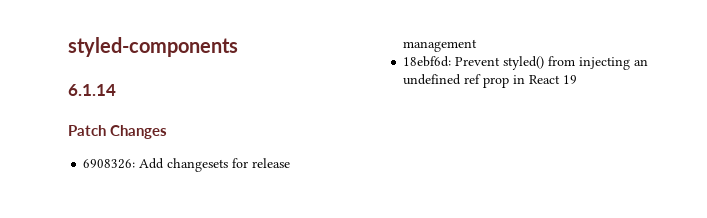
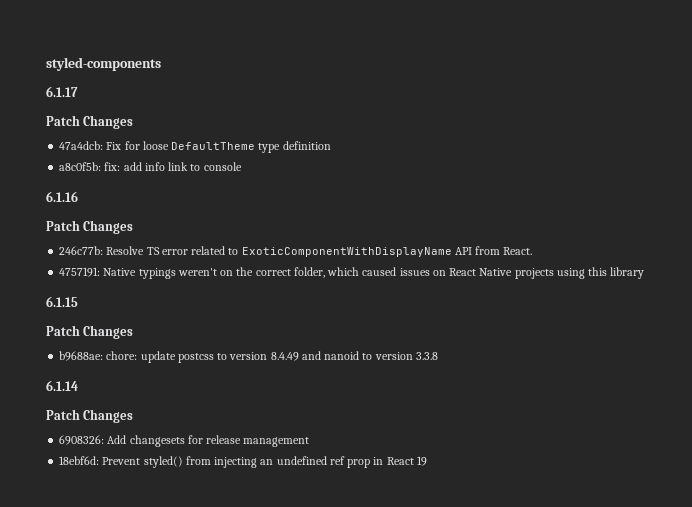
(238, 47) none -> [46,86,78,97] [46,115,134,129] [59,141,331,153] [59,162,242,171] [46,191,78,202] [46,220,134,234] [59,246,533,257] [59,267,645,279] [46,296,78,307] [46,325,134,339] [59,351,438,363] // 6.1.17 // Patch Changes // 47a4dcb: Fix for loose DefaultTheme type definition // a8c0f5b: fix: add info link to console // 6.1.16 // Patch Changes // 246c77b: Resolve TS error related to ExoticComponentWithDisplayName API from React. // 4757191: Native typings weren't on the correct folder, which caused issues on React Native projects using this library // 6.1.15 // Patch Changes // b9688ae: chore: update postcss to version 8.4.49 and nanoid to version 3.3.8

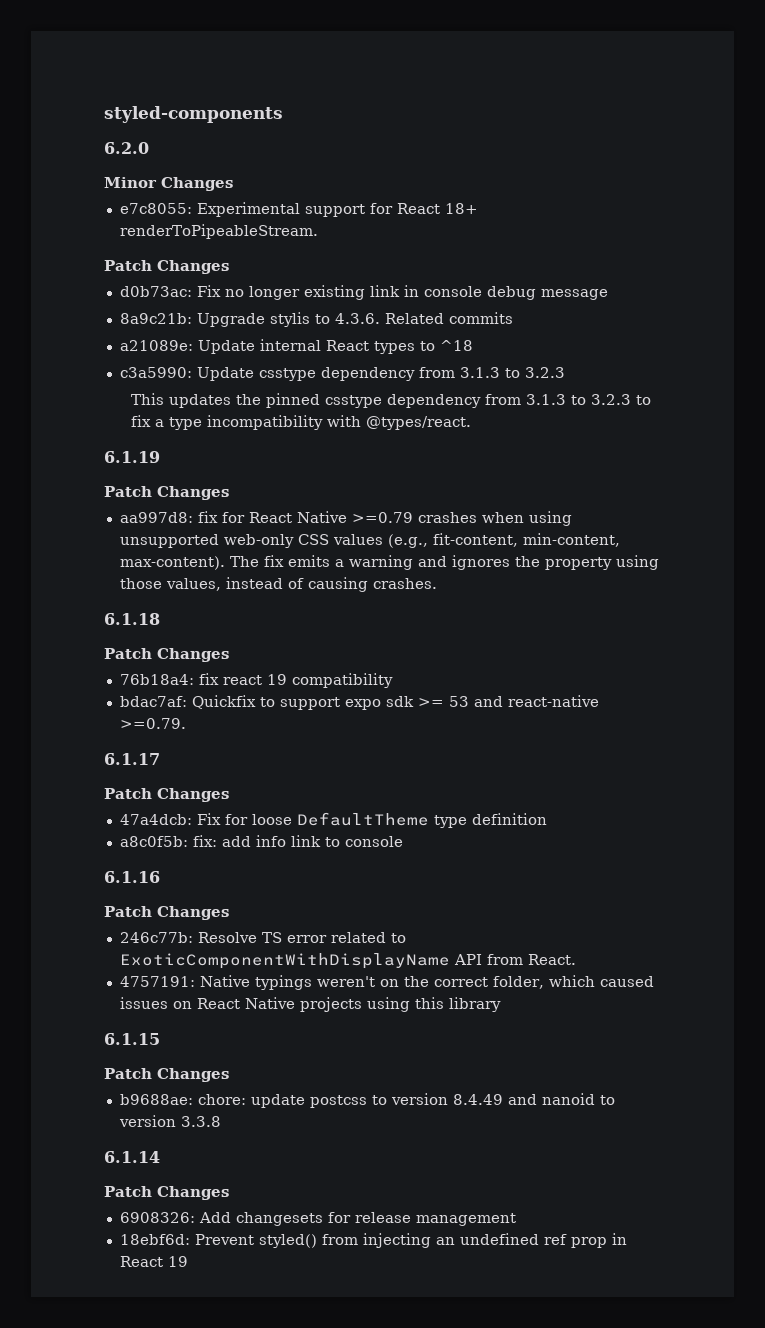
(161, 64) none -> [104,142,149,154] [104,177,233,191] [119,202,478,217] [119,224,318,239] [104,260,229,274] [119,285,608,300] [119,312,513,327] [119,339,473,354] [119,367,565,381] [131,393,652,408] [131,415,472,430] [104,451,160,463] [104,486,229,500] [119,511,572,526] [119,533,620,548] [119,555,659,570] [119,577,437,592] [104,613,160,625] [104,648,229,662] [119,673,393,688] [119,695,599,710] [119,718,186,729] // 6.2.0 // Minor Changes // e7c8055: Experimental support for React 18+ renderToPipeableStream. // Patch Changes // d0b73ac: Fix no longer existing link in console debug message // 8a9c21b: Upgrade stylis to 4.3.6. Related commits // a21089e: Update internal React types to ^18 // c3a5990: Update csstype dependency from 3.1.3 to 3.2.3 // This updates the pinned csstype dependency from 3.1.3 to 3.2.3 to fix a type incompatibility with @types/react. // 6.1.19 // Patch Changes // aa997d8: fix for React Native >=0.79 crashes when using unsupported web-only CSS values (e.g., fit-content, min-content, max-content). The fix emits a warning and ignores the property using those values, instead of causing crashes. // 6.1.18 // Patch Changes // 76b18a4: fix react 19 compatibility // bdac7af: Quickfix to support expo sdk >= 53 and react-native >=0.79.

